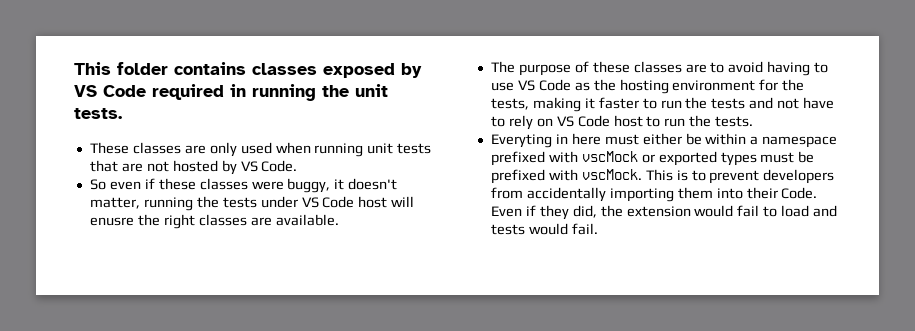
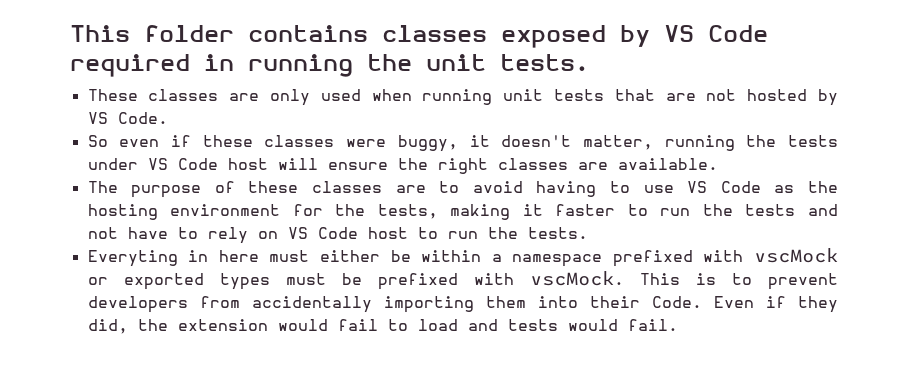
[89,217,134,226] enusre -> [327,162,388,170] ensure

